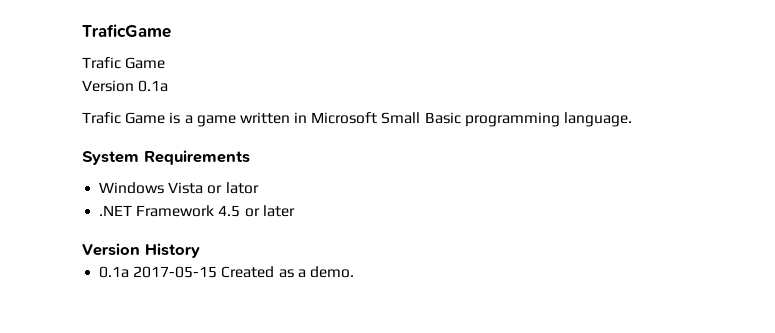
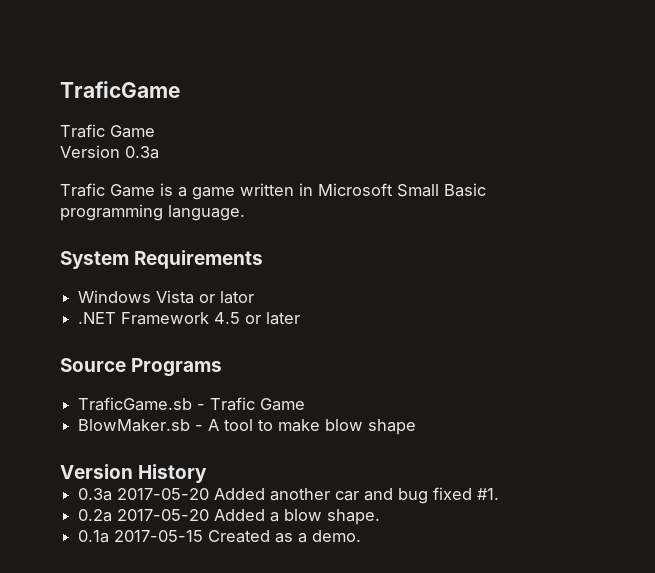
[138,80,169,92] 0.1a -> [125,146,159,159] 0.3a
[82,243,200,258] Version History -> [60,358,223,377] [78,397,306,411] [78,419,417,435] [60,464,208,483] [78,487,500,504] [78,509,381,525] Source Programs // TraficGame.sb - Trafic Game // BlowMaker.sb - A tool to make blow shape // Version History // 0.3a 2017-05-20 Added another car and bug fixed #1. // 0.2a 2017-05-20 Added a blow shape.

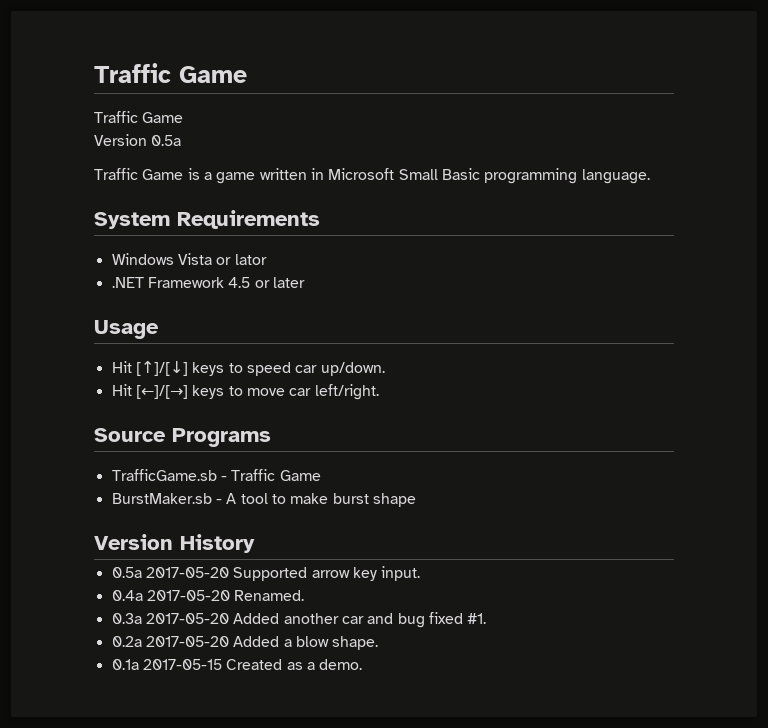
[60,81,181,98] [60,124,105,138] TraficGame // Trafic -> [94,63,247,83] [94,111,138,123] Traffic Game // Traffic
[125,146,159,159] [60,183,105,197] 0.3a // Trafic -> [151,135,182,146] [94,168,138,180] 0.5a // Traffic
(301, 318) none -> [94,320,159,339] [111,361,385,376] [111,384,379,400] // Usage // Hit [↑]/[↓] keys to speed car up/down. // Hit [←]/[→] keys to move car left/right.
[78,397,306,411] [78,419,191,432] TraficGame.sb - Trafic Game // BlowMaker.sb -> [111,469,321,481] [111,493,212,504] TrafficGame.sb - Traffic Game // BurstMaker.sb
[325,419,364,431] blow -> [332,493,369,504] burst
(208, 473) none -> [111,566,421,581] [111,590,305,601] // 0.5a 2017-05-20 Supported arrow key input. // 0.4a 2017-05-20 Renamed.

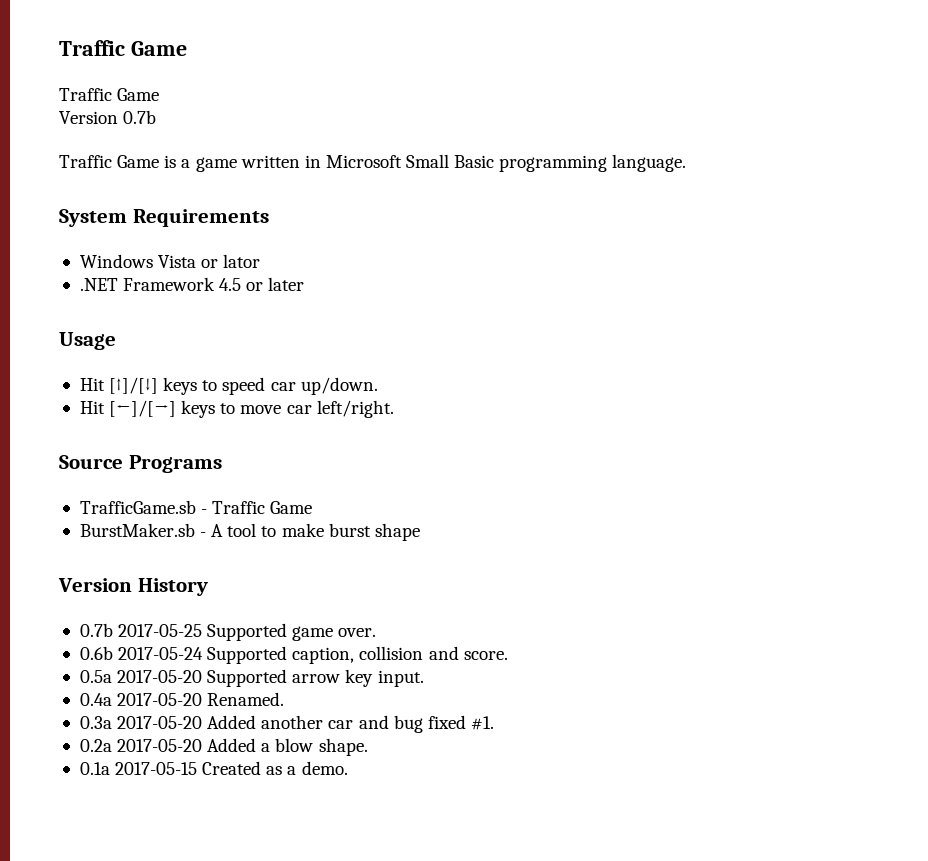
[151,135,182,146] 0.5a -> [123,110,157,124] 0.7b
(255, 543) none -> [79,623,377,641] [79,646,508,664] // 0.7b 2017-05-25 Supported game over. // 0.6b 2017-05-24 Supported caption, collision and score.

